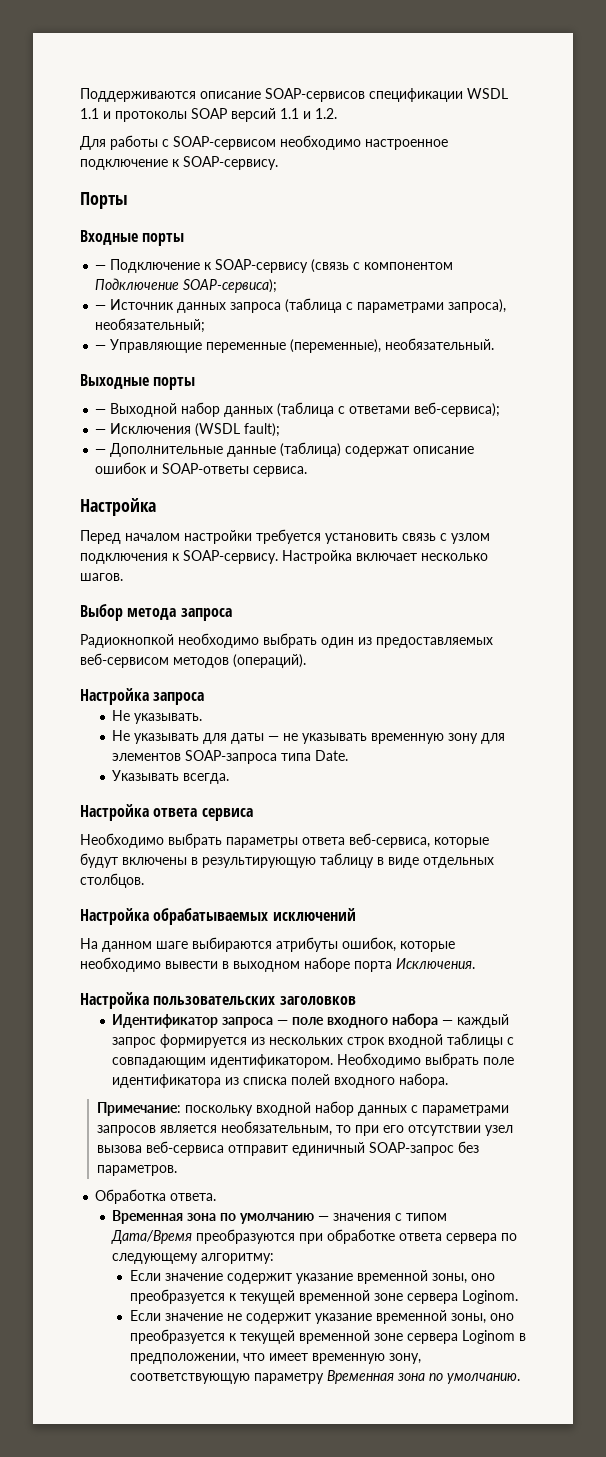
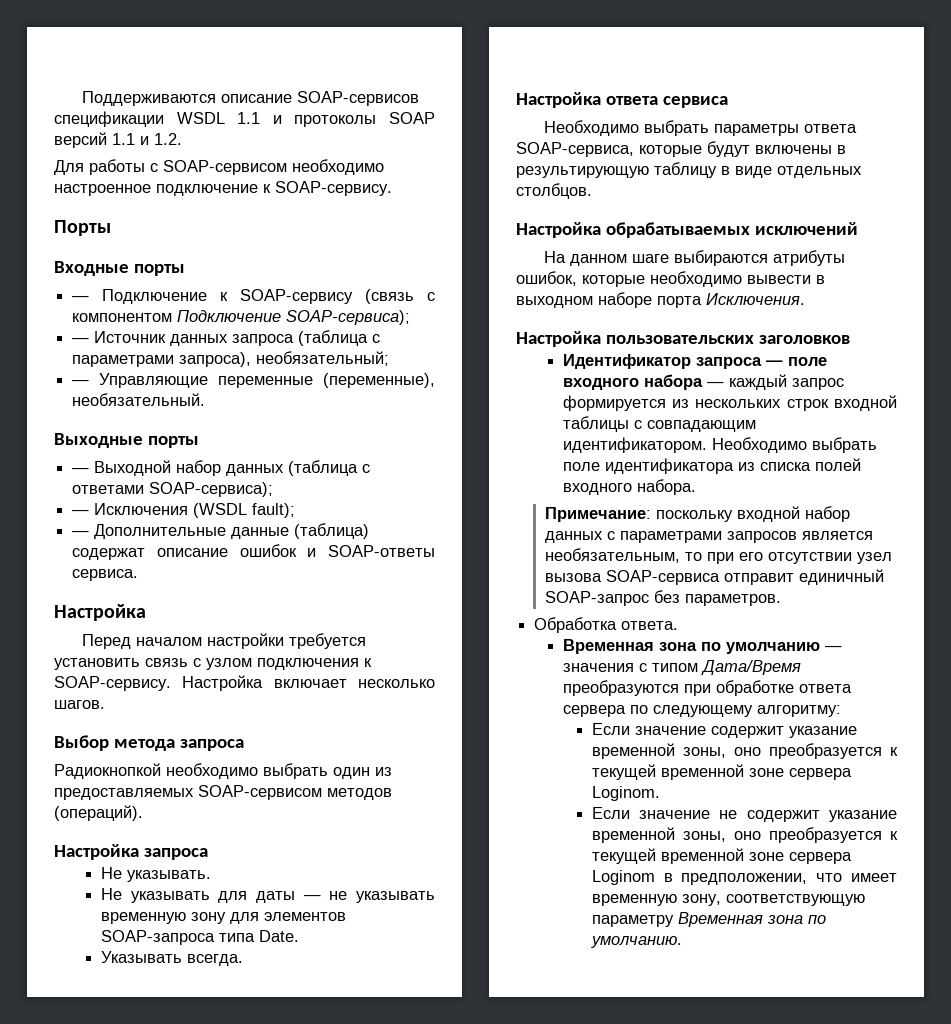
[414,402,501,417] веб-сервиса); -> [149,482,274,497] SOAP-сервиса);
[80,653,169,668] веб-сервисом -> [198,785,322,800] SOAP-сервисом
[349,833,430,848] веб-сервиса, -> [516,142,634,157] SOAP-сервиса,
[146,1141,225,1156] веб-сервиса -> [605,570,720,585] SOAP-сервиса

